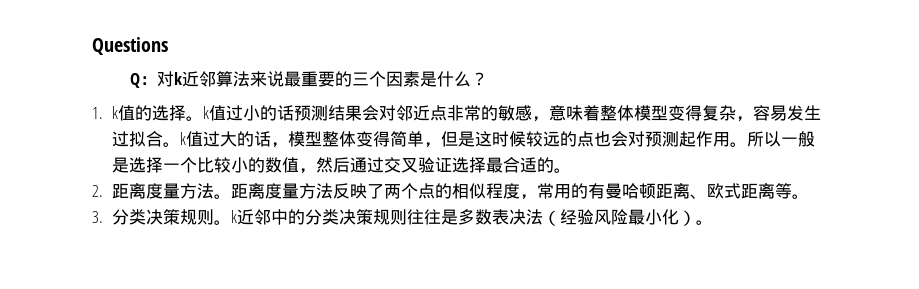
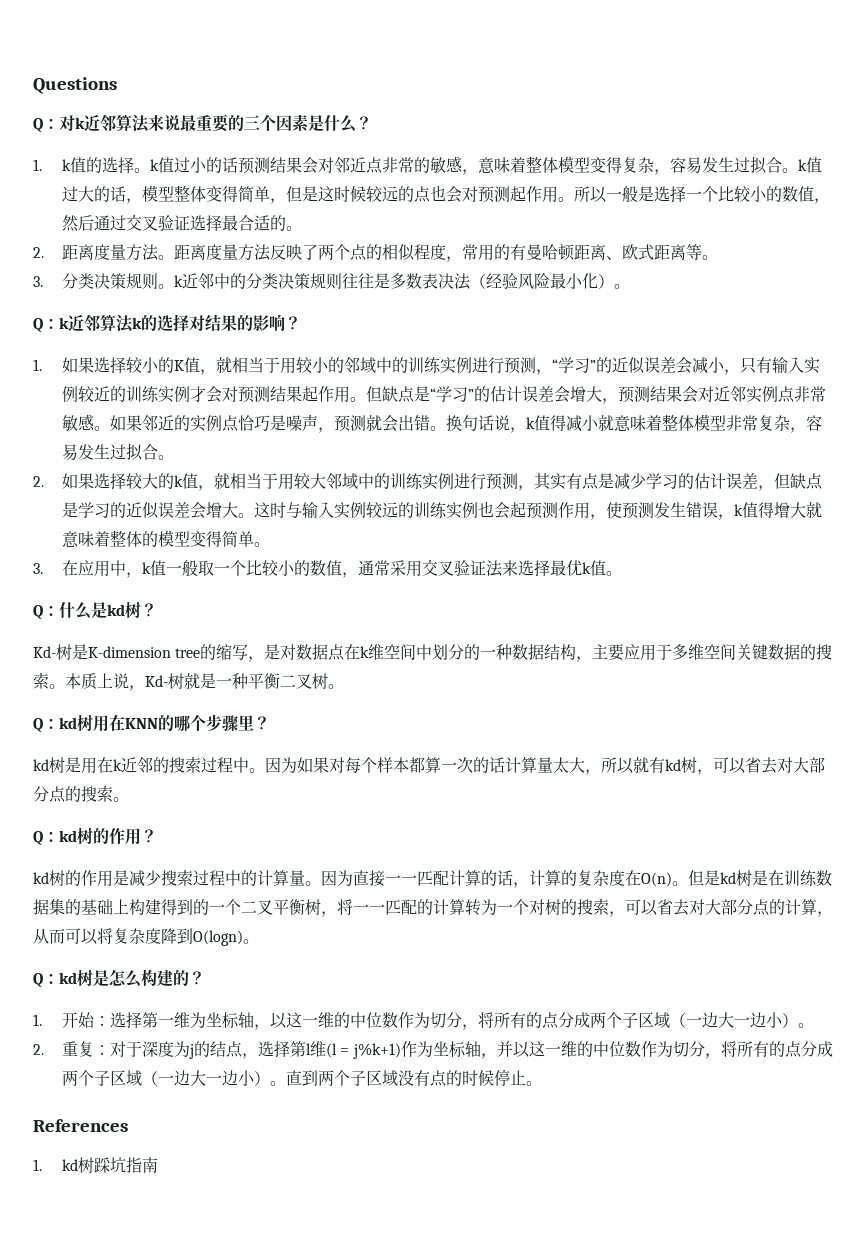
(713, 222) none -> [33,314,301,333] [33,357,821,375] [62,386,827,404] [62,414,823,433] [62,443,175,461] [33,473,824,491] [62,501,823,520] [62,530,271,548] [33,559,623,578] [33,601,157,619] [33,644,833,662] [33,672,344,691] [33,714,270,732] [33,756,825,775] [33,785,129,803] [33,827,157,845] [33,869,832,888] [33,898,833,917] [33,928,259,946] [33,969,205,987] [33,1012,815,1030] [33,1041,833,1059] [62,1069,543,1087] [33,1119,128,1132] [33,1157,159,1173] // Q：k近邻算法k的选择对结果的影响？ // 1.如果选择较小的K值，就相当于用较小的邻域中的训练实例进行预测，“学习”的近似误差会减小，只有输入实例较近的训练实例才会对预测结果起作用。但缺点是“学习”的估计误差会增大，预测结果会对近邻实例点非常敏感。如果邻近的实例点恰巧是噪声，预测就会出错。换句话说，k值得减小就意味着整体模型非常复杂，容易发生过拟合。 // 2.如果选择较大的k值，就相当于用较大邻域中的训练实例进行预测，其实有点是减少学习的估计误差，但缺点是学习的近似误差会增大。这时与输入实例较远的训练实例也会起预测作用，使预测发生错误，k值得增大就意味着整体的模型变得简单。 // 3.在应用中，k值一般取一个比较小的数值，通常采用交叉验证法来选择最优k值。 // Q：什么是kd树？ // Kd-树是K-dimension tree的缩写，是对数据点在k维空间中划分的一种数据结构，主要应用于多维空间关键数据的搜索。本质上说，Kd-树就是一种平衡二叉树。 // Q：kd树用在KNN的哪个步骤里？ // kd树是用在k近邻的搜索过程中。因为如果对每个样本都算一次的话计算量太大，所以就有kd树，可以省去对大部分点的搜索。 // Q：kd树的作用？ // kd树的作用是减少搜索过程中的计算量。因为直接一一匹配计算的话，计算的复杂度在O(n)。但是kd树是在训练数据集的基础上构建得到的一个二叉平衡树，将一一匹配的计算转为一个对树的搜索，可以省去对大部分点的计算，从而可以将复杂度降到O(logn)。 // Q：kd树是怎么构建的？ // 1.开始：选择第一维为坐标轴，以这一维的中位数作为切分，将所有的点分成两个子区域（一边大一边小）。 // 2.重复：对于深度为j的结点，选择第l维(l = j%k+1)作为坐标轴，并以这一维的中位数作为切分，将所有的点分成两个子区域（一边大一边小）。直到两个子区域没有点的时候停止。 // References // 1. kd树踩坑指南

